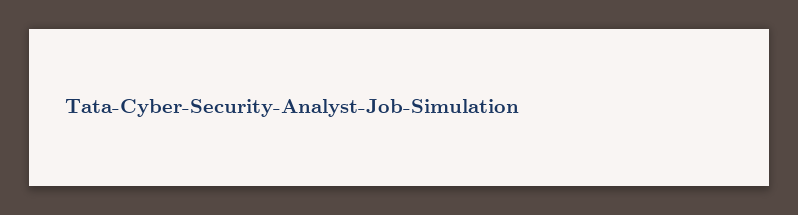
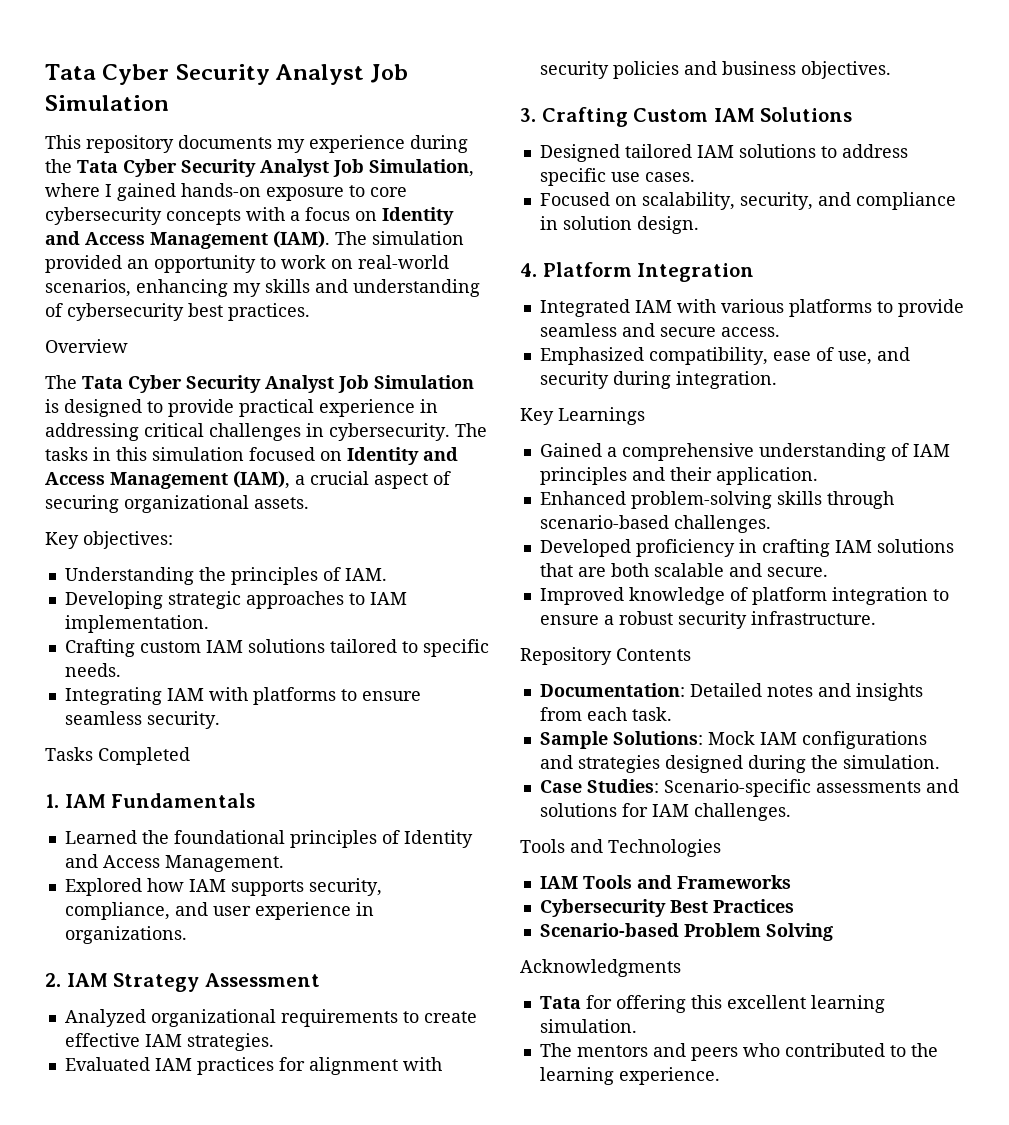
[65,99,519,117] Tata-Cyber-Security-Analyst-Job-Simulation -> [45,64,409,85] [45,95,169,111] [45,135,468,153] [45,159,474,177] [45,183,407,201] [45,207,454,225] [45,231,464,249] [45,255,449,273] [45,279,480,297] [45,303,310,321] [45,339,128,353] [45,375,474,393] [45,399,438,417] [45,423,487,441] [45,447,458,465] [45,471,451,489] [45,495,309,513] [45,531,173,549] [64,567,387,585] [64,591,407,609] [64,615,209,633] [64,639,489,657] [64,663,121,677] [64,687,421,705] [64,711,220,729] [45,747,190,765] [45,793,256,808] [64,830,473,848] [64,854,284,872] [64,878,382,896] [64,902,374,920] [64,926,187,944] [45,973,320,992] [64,1009,477,1027] [64,1033,274,1051] [64,1057,442,1075] [539,61,891,79] [520,107,853,127] [539,144,908,162] [539,168,695,186] [539,192,956,210] [539,216,699,234] [520,262,755,282] [539,299,964,317] [539,323,780,337] [539,347,910,365] [539,371,777,389] [520,407,645,425] [539,443,950,461] [539,467,818,485] [539,491,894,509] [539,515,771,533] [539,539,954,557] [539,563,828,577] [539,587,949,605] [539,611,876,629] [520,647,691,665] [539,683,923,701] [539,707,672,721] [539,731,927,749] [539,755,940,773] [539,779,959,797] [539,803,791,821] [520,839,721,857] [539,875,791,889] [539,899,794,917] [539,923,833,941] [520,959,681,977] [539,995,885,1013] [539,1019,637,1033] [539,1043,938,1061] [539,1067,720,1085] Tata Cyber Security Analyst Job Simulation // This repository documents my experience during the Tata Cyber Security Analyst Job Simulation, where I gained hands-on exposure to core cybersecurity concepts with a focus on Identity and Access Management (IAM). The simulation provided an opportunity to work on real-world scenarios, enhancing my skills and understanding of cybersecurity best practices. // Overview // The Tata Cyber Security Analyst Job Simulation is designed to provide practical experience in addressing critical challenges in cybersecurity. The tasks in this simulation focused on Identity and Access Management (IAM), a crucial aspect of securing organizational assets. // Key objectives: // Understanding the principles of IAM. // Developing strategic approaches to IAM implementation. // Crafting custom IAM solutions tailored to specific needs. // Integrating IAM with platforms to ensure seamless security. // Tasks Completed // 1. IAM Fundamentals // Learned the foundational principles of Identity and Access Management. // Explored how IAM supports security, compliance, and user experience in organizations. // 2. IAM Strategy Assessment // Analyzed organizational requirements to create effective IAM strategies. // Evaluated IAM practices for alignment with security policies and business objectives. // 3. Crafting Custom IAM Solutions // Designed tailored IAM solutions to address specific use cases. // Focused on scalability, security, and compliance in solution design. // 4. Platform Integration // Integrated IAM with various platforms to provide seamless and secure access. // Emphasized compatibility, ease of use, and security during integration. // Key Learnings // Gained a comprehensive understanding of IAM principles and their application. // Enhanced problem-solving skills through scenario-based challenges. // Developed proficiency in crafting IAM solutions that are both scalable and secure. // Improved knowledge of platform integration to ensure a robust security infrastructure. // Repository Contents // Documentation: Detailed notes and insights from each task. // Sample Solutions: Mock IAM configurations and strategies designed during the simulation. // Case Studies: Scenario-specific assessments and solutions for IAM challenges. // Tools and Technologies // IAM Tools and Frameworks // Cybersecurity Best Practices // Scenario-based Problem Solving // Acknowledgments // Tata for offering this excellent learning simulation. // The mentors and peers who contributed to the learning experience.

